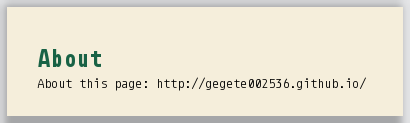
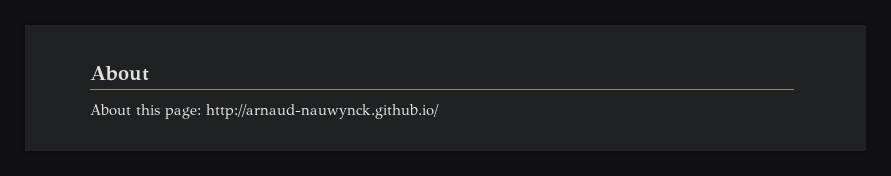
[156,77,367,91] http://gegete002536.github.io/ -> [206,104,439,119] http://arnaud-nauwynck.github.io/

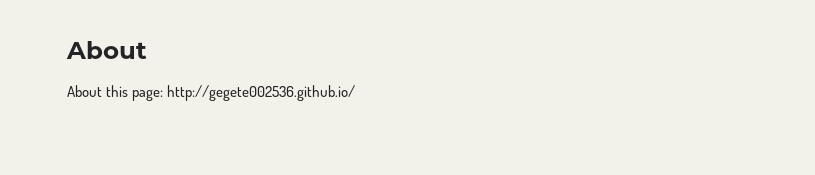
[206,104,439,119] http://arnaud-nauwynck.github.io/ -> [167,85,356,101] http://gegete002536.github.io/

